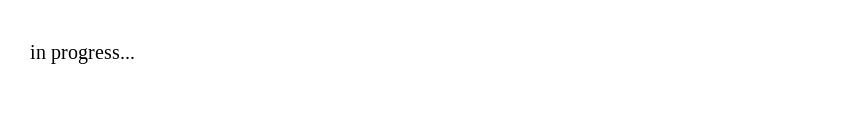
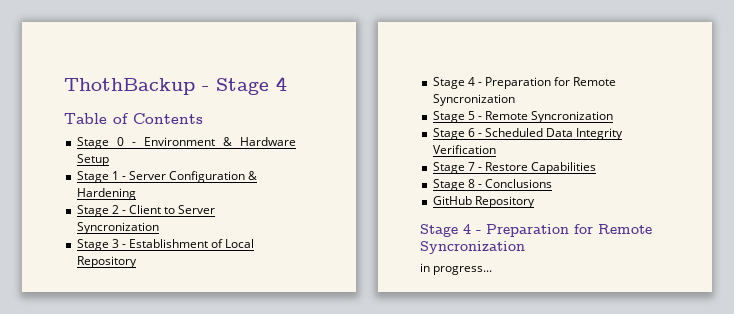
(30, 52) none -> [64,76,287,95] [64,113,203,124] [76,137,296,149] [76,154,109,166] [76,171,258,183] [76,188,136,200] [76,205,216,217] [76,222,159,234] [76,239,255,251] [76,256,137,268] [432,77,617,89] [432,94,515,106] [432,111,614,123] [432,128,624,140] [432,145,496,154] [432,162,597,174] [432,179,552,191] [432,196,535,208] [420,224,652,237] [420,241,525,254] ThothBackup - Stage 4 // Table of Contents // Stage 0 - Environment & Hardware Setup // Stage 1 - Server Configuration & Hardening // Stage 2 - Client to Server Syncronization // Stage 3 - Establishment of Local Repository // Stage 4 - Preparation for Remote Syncronization // Stage 5 - Remote Syncronization // Stage 6 - Scheduled Data Integrity Verification // Stage 7 - Restore Capabilities // Stage 8 - Conclusions // GitHub Repository // Stage 4 - Preparation for Remote Syncronization //

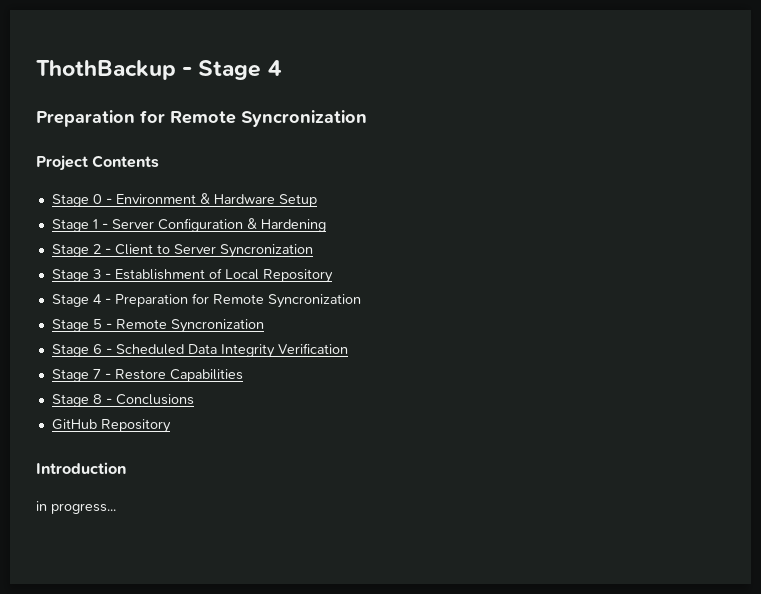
[64,113,129,124] Table of -> [36,110,367,127] [36,155,88,171] Preparation for Remote Syncronization // Project
[420,224,652,237] [420,241,525,254] Stage 4 - Preparation for Remote Syncronization -> [36,462,126,474] Introduction

